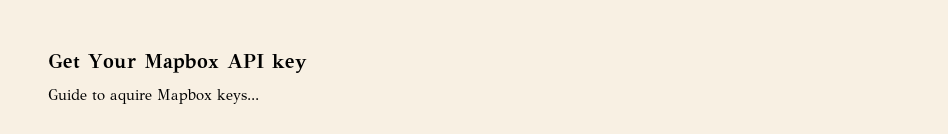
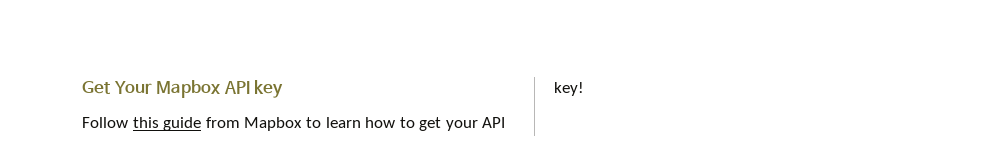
[48,89,259,104] Guide to aquire Mapbox keys... -> [82,117,506,131] [554,82,584,96] Follow this guide from Mapbox to learn how to get your API key!

